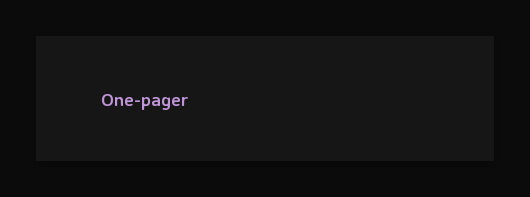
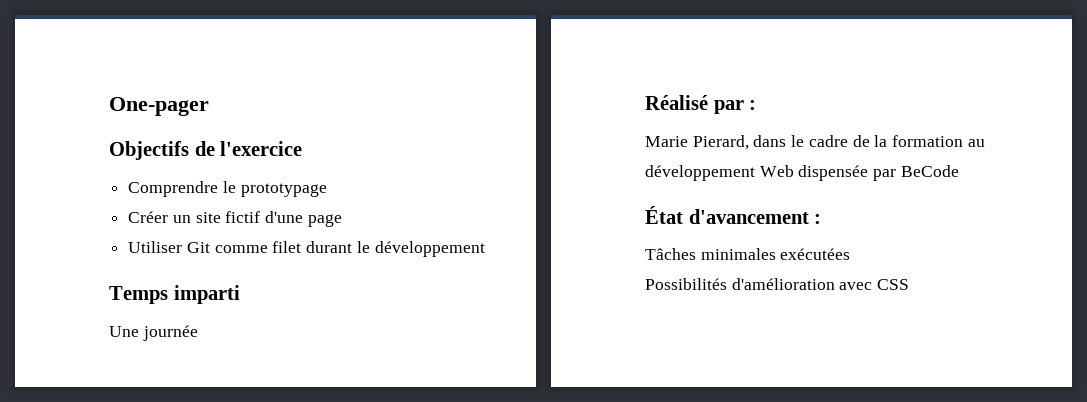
(189, 102) none -> [109,141,303,160] [128,181,327,197] [128,211,342,227] [128,241,485,257] [109,285,240,304] [109,325,198,341] [645,95,757,114] [645,135,985,150] [645,165,959,181] [645,206,822,224] [645,248,851,260] [645,278,910,290] // Objectifs de l'exercice // Comprendre le prototypage // Créer un site fictif d'une page // Utiliser Git comme filet durant le développement // Temps imparti // Une journée // Réalisé par : // Marie Pierard, dans le cadre de la formation au développement Web dispensée par BeCode // État d'avancement : // Tâches minimales exécutées // Possibilités d'amélioration avec CSS

